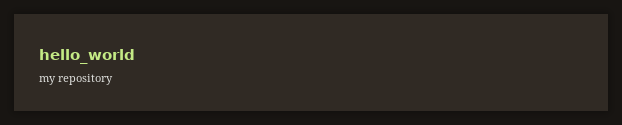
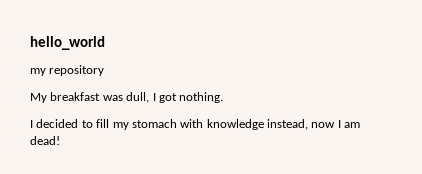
(113, 79) none -> [30,92,224,103] [30,119,361,130] [30,136,60,145] // My breakfast was dull, I got nothing. // I decided to fill my stomach with knowledge instead, now I am dead!

